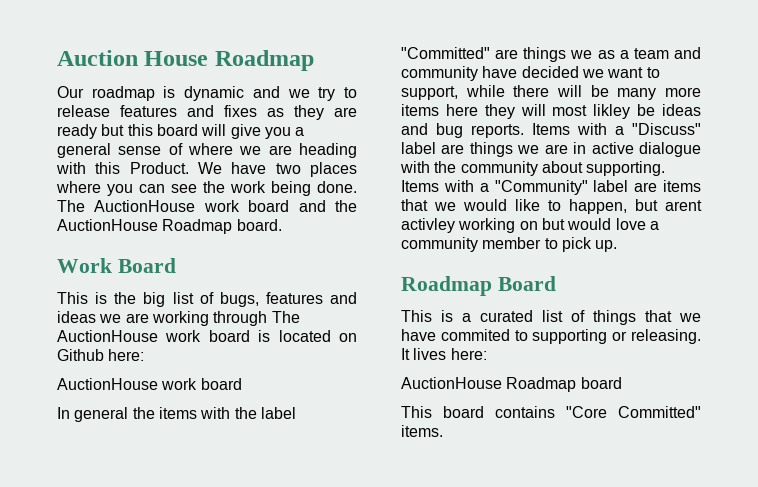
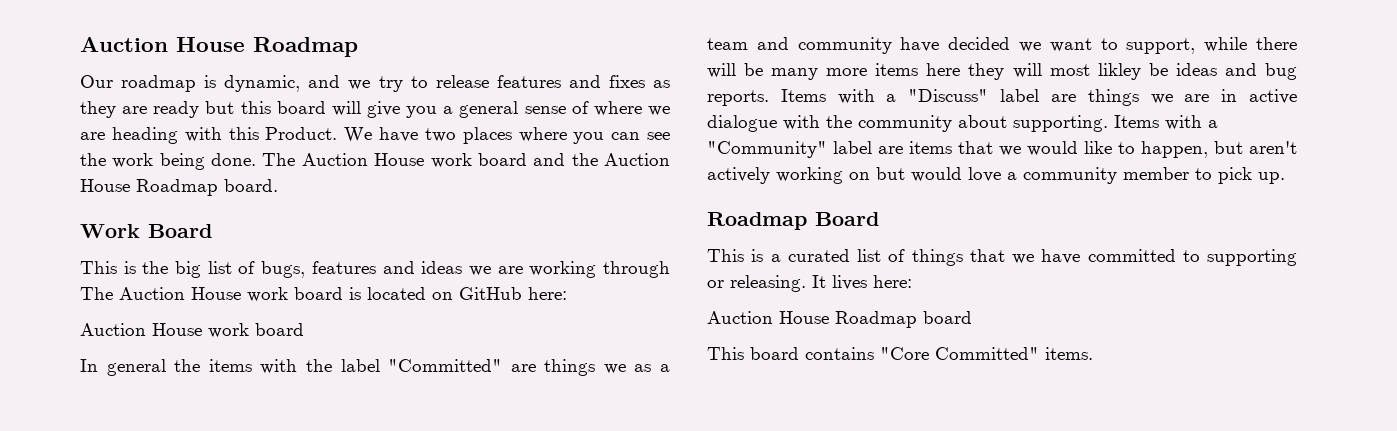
[184,86,245,101] dynamic -> [224,75,301,92] dynamic,
[94,200,196,212] AuctionHouse -> [301,153,425,166] Auction House
[57,219,158,231] AuctionHouse -> [604,153,671,166] [80,179,130,192] Auction House
[57,330,158,342] AuctionHouse -> [119,287,241,300] Auction House
[57,349,145,361] [57,378,158,390] Github here: // AuctionHouse -> [459,287,567,300] [80,323,202,336] GitHub here: // Auction House
[665,200,702,211] [401,218,455,233] arent activley -> [1249,141,1297,154] [707,167,770,184] aren't actively
[440,329,510,341] commited -> [1087,249,1176,262] committed
[401,377,502,389] AuctionHouse -> [707,311,829,324] Auction House

